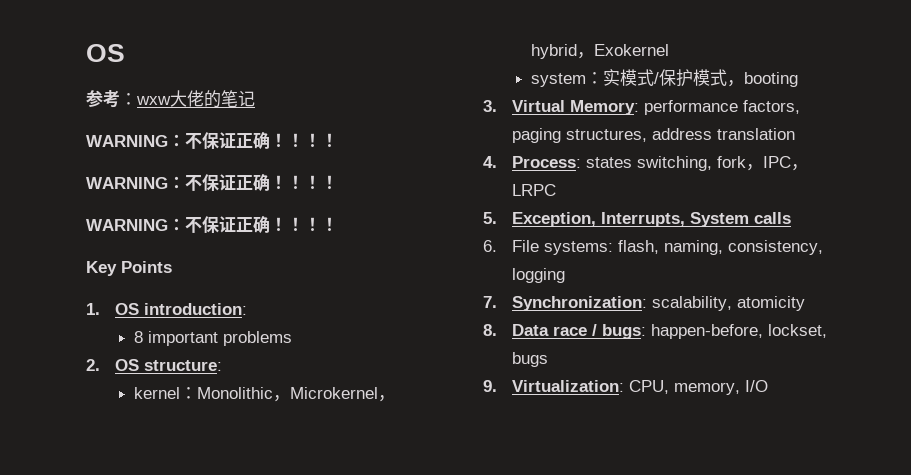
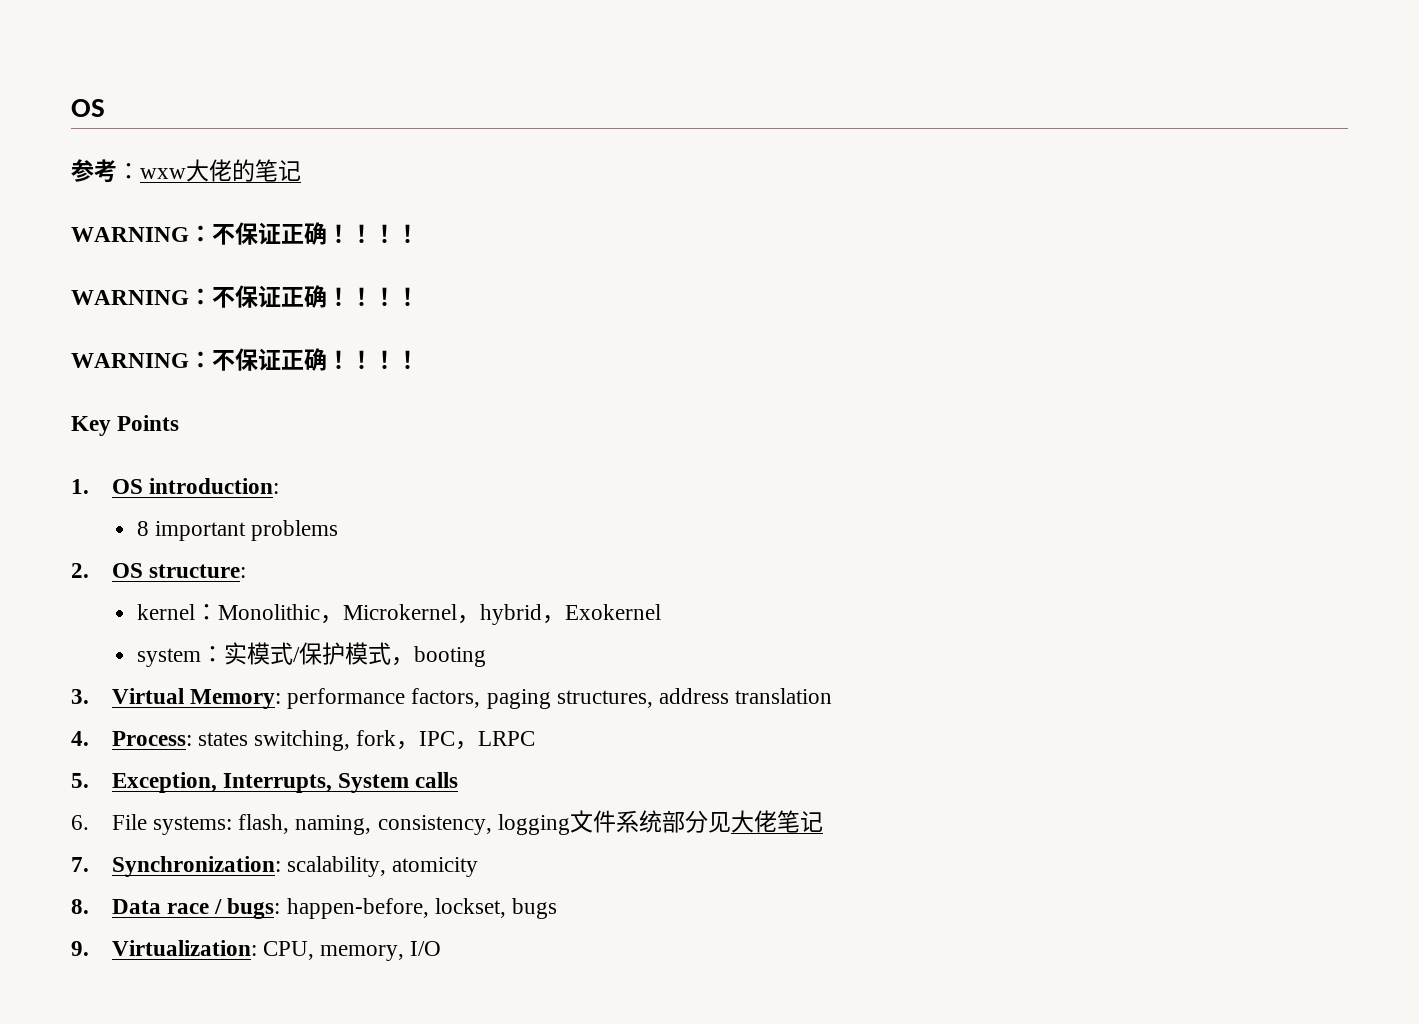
(566, 275) none -> [569,810,823,833] 文件系统部分见大佬笔记

